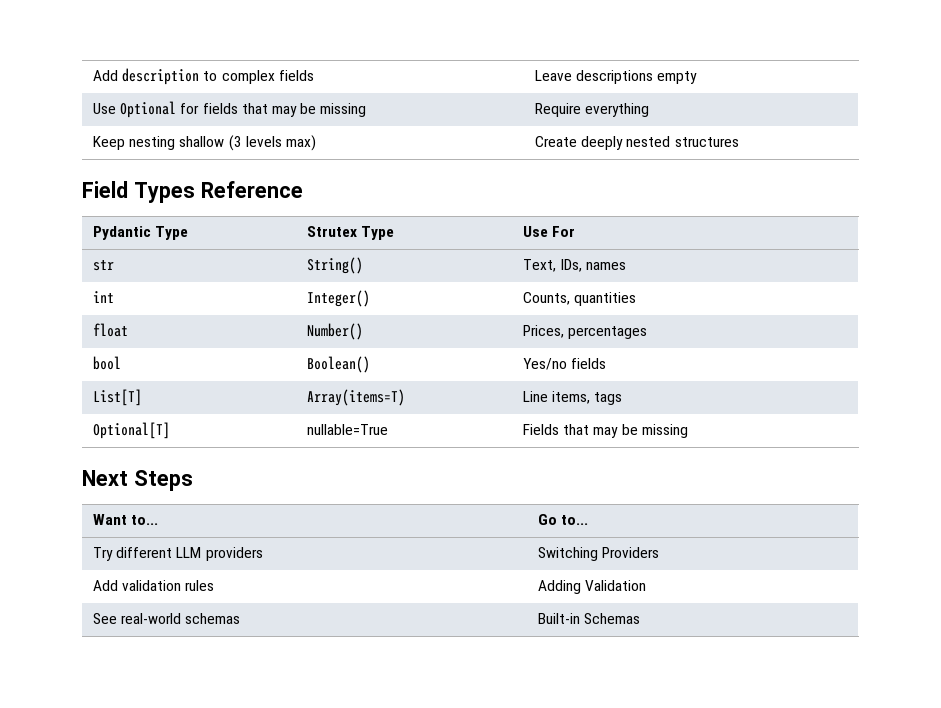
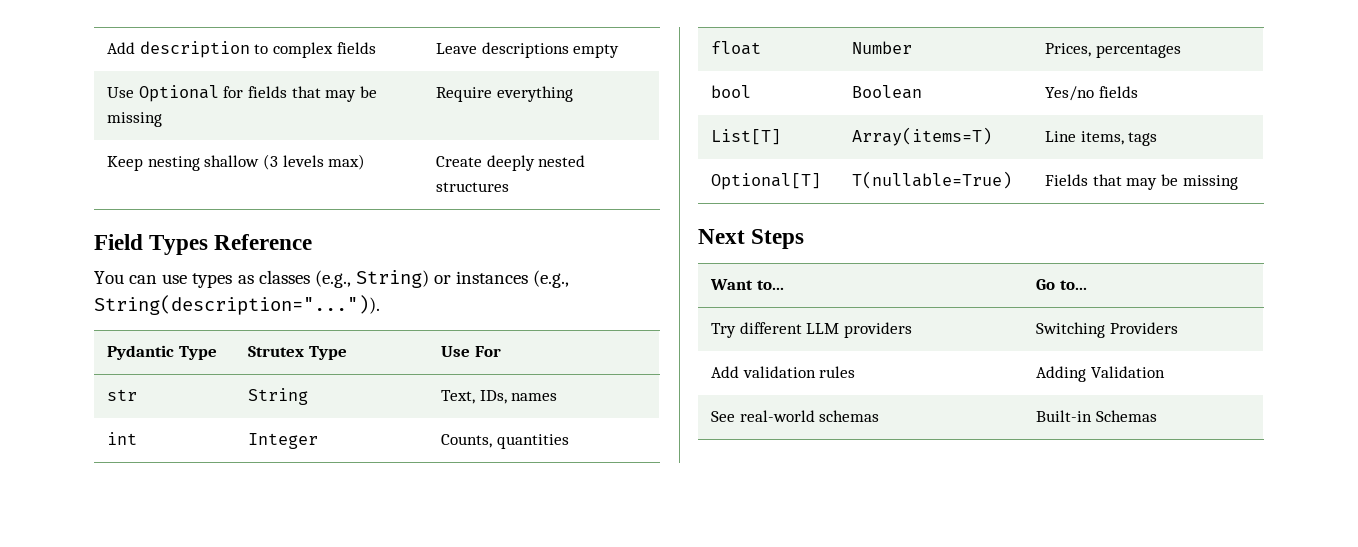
(303, 189) none -> [94,270,570,288] [94,295,380,315] // You can use types as classes (e.g., String) or instances (e.g., String(description="...")).
[307,257,364,274] String() -> [248,388,309,405] String
[307,290,371,307] Integer() -> [248,433,319,449] Integer
[307,323,364,340] Number() -> [852,41,913,54] Number
[307,356,371,373] Boolean() -> [852,85,923,99] Boolean
[307,424,389,435] nullable=True -> [852,171,1013,189] T(nullable=True)

